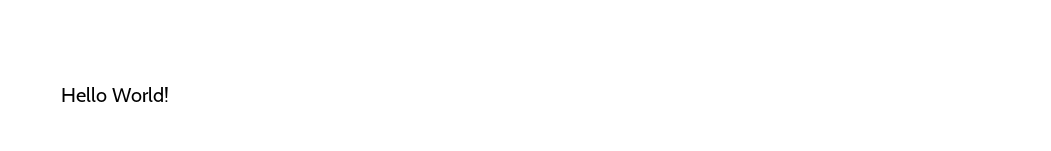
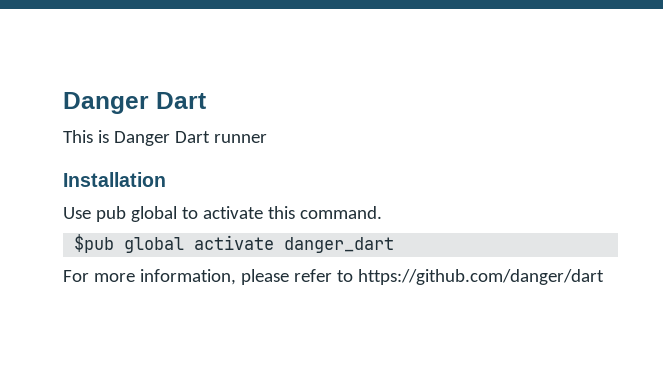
[61,87,170,102] Hello World! -> [63,92,206,114] [63,130,267,146] [63,172,166,187] [63,206,382,222] [74,234,395,253] [63,269,604,285] Danger Dart // This is Danger Dart runner // Installation // Use pub global to activate this command. // $pub global activate danger_dart // For more information, please refer to https://github.com/danger/dart

